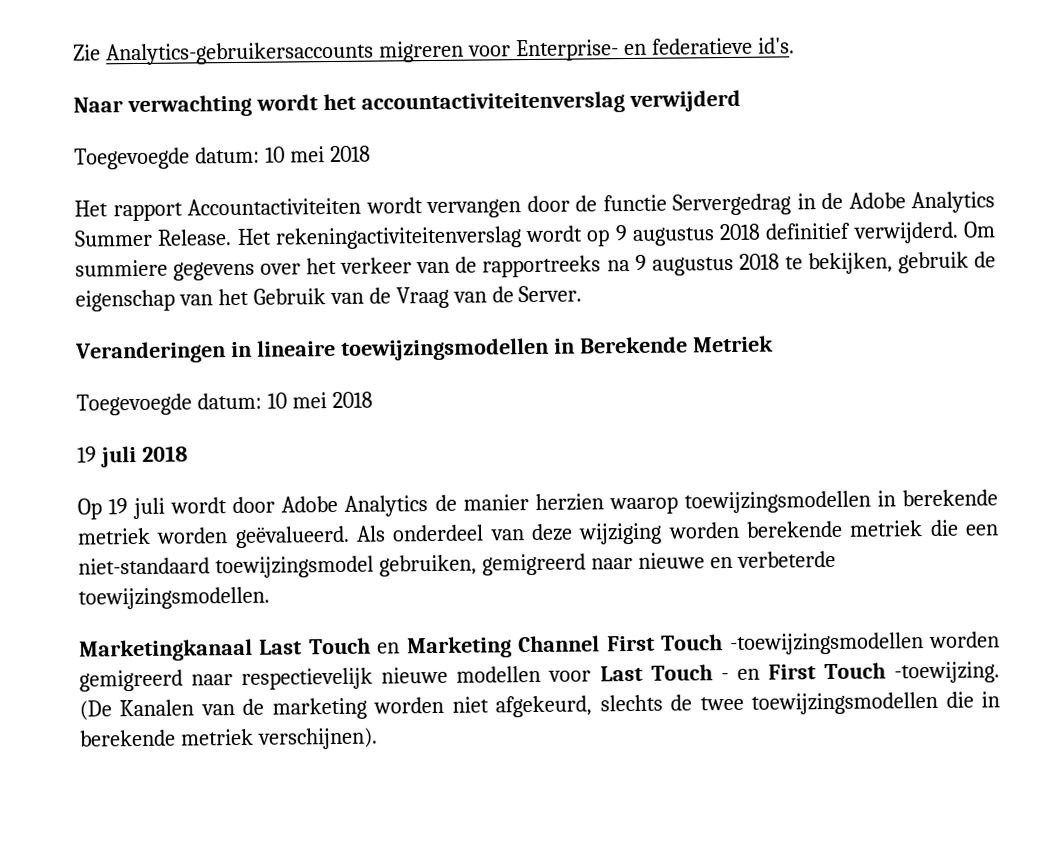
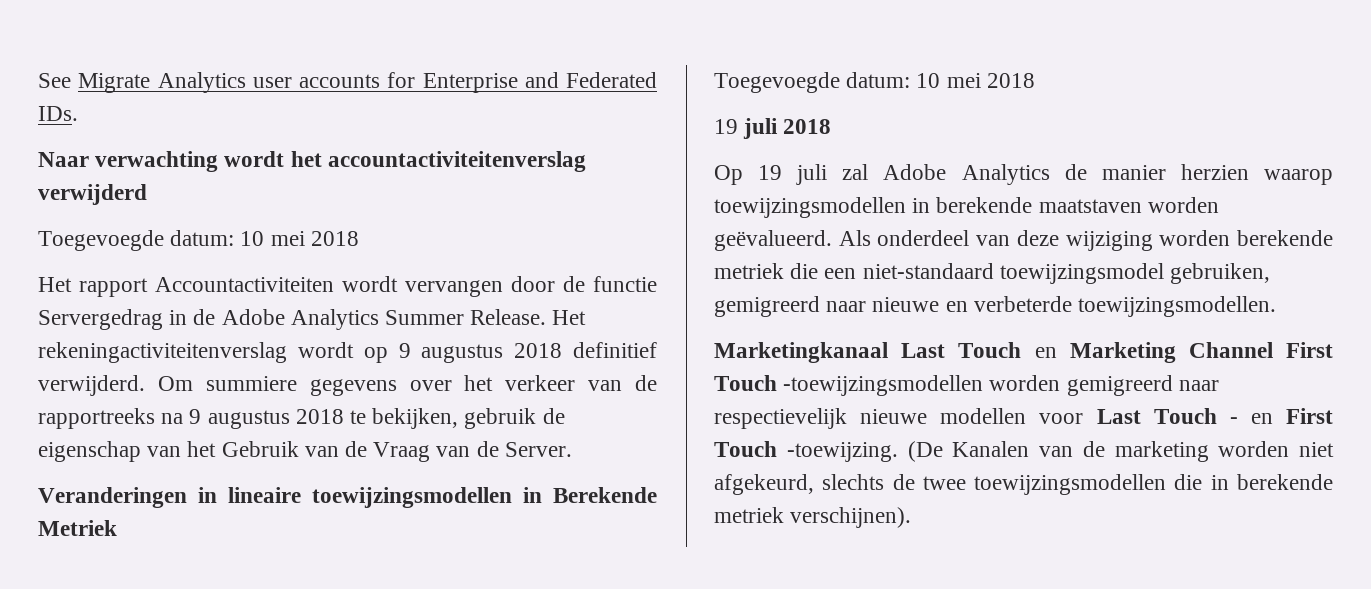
[73,37,795,66] Zie Analytics-gebruikersaccounts migreren voor Enterprise- en federatieve id's. -> [38,72,657,93] [38,106,78,121] See Migrate Analytics user accounts for Enterprise and Federated IDs.
[170,496,276,514] wordt door -> [842,164,869,180] zal
[77,527,151,545] metriek -> [1038,199,1142,213] maatstaven

